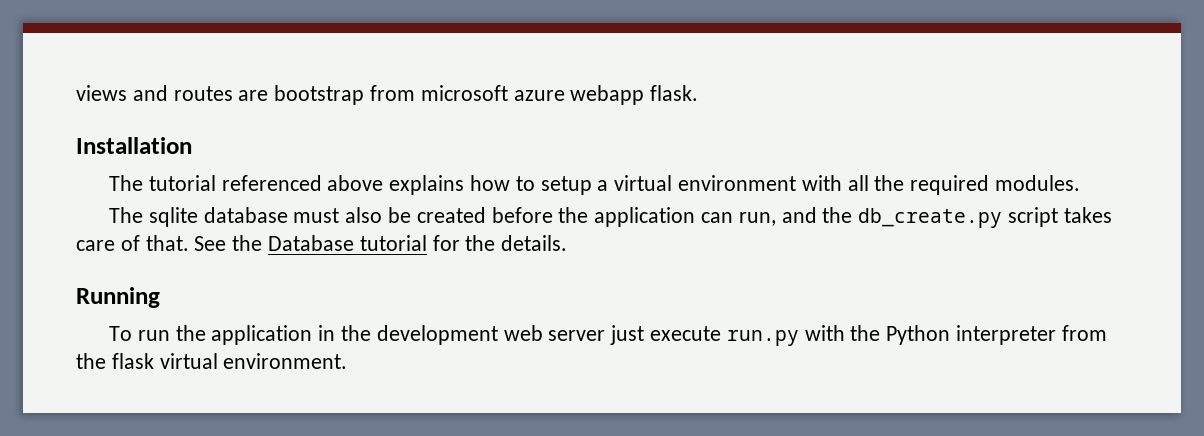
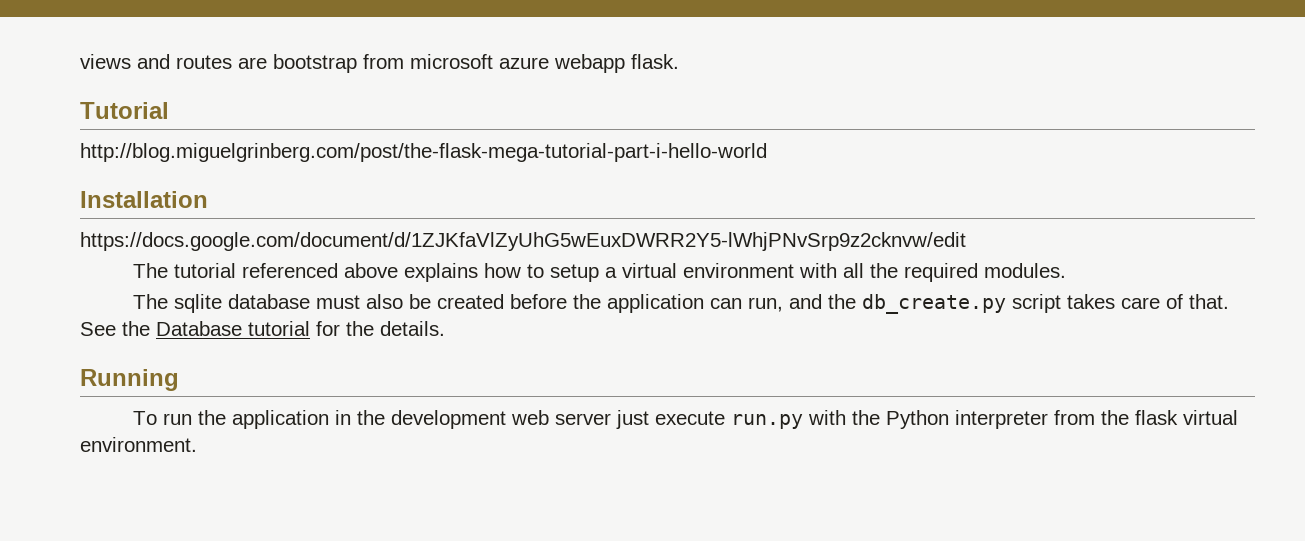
(699, 93) none -> [80,102,169,119] [80,143,767,162] // Tutorial // http://blog.miguelgrinberg.com/post/the-flask-mega-tutorial-part-i-hello-world
(192, 145) none -> [80,232,966,251] // https://docs.google.com/document/d/1ZJKfaVlZyUhG5wEuxDWRR2Y5-lWhjPNvSrp9z2cknvw/edit

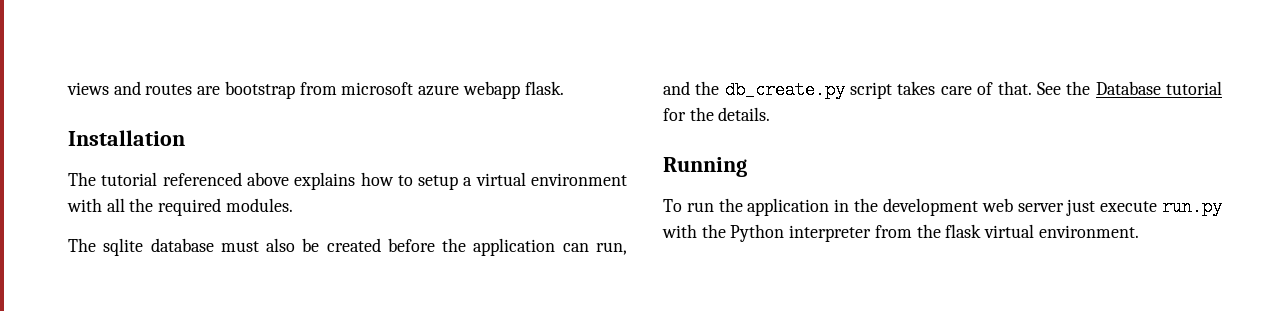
[80,102,169,119] [80,143,767,162] // Tutorial // http://blog.miguelgrinberg.com/post/the-flask-mega-tutorial-part-i-hello-world -> (564, 88) none
[80,232,966,251] // https://docs.google.com/document/d/1ZJKfaVlZyUhG5wEuxDWRR2Y5-lWhjPNvSrp9z2cknvw/edit -> (185, 138) none

